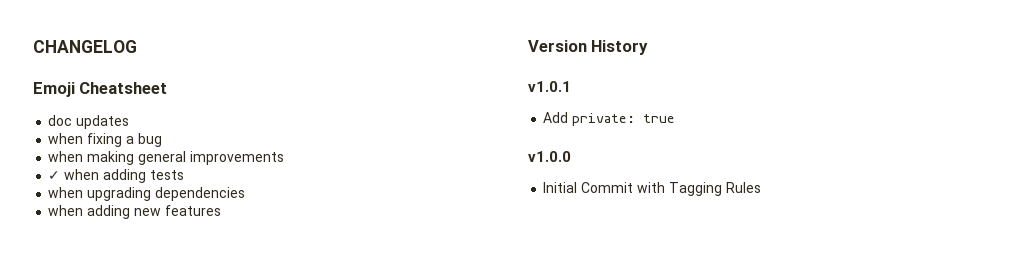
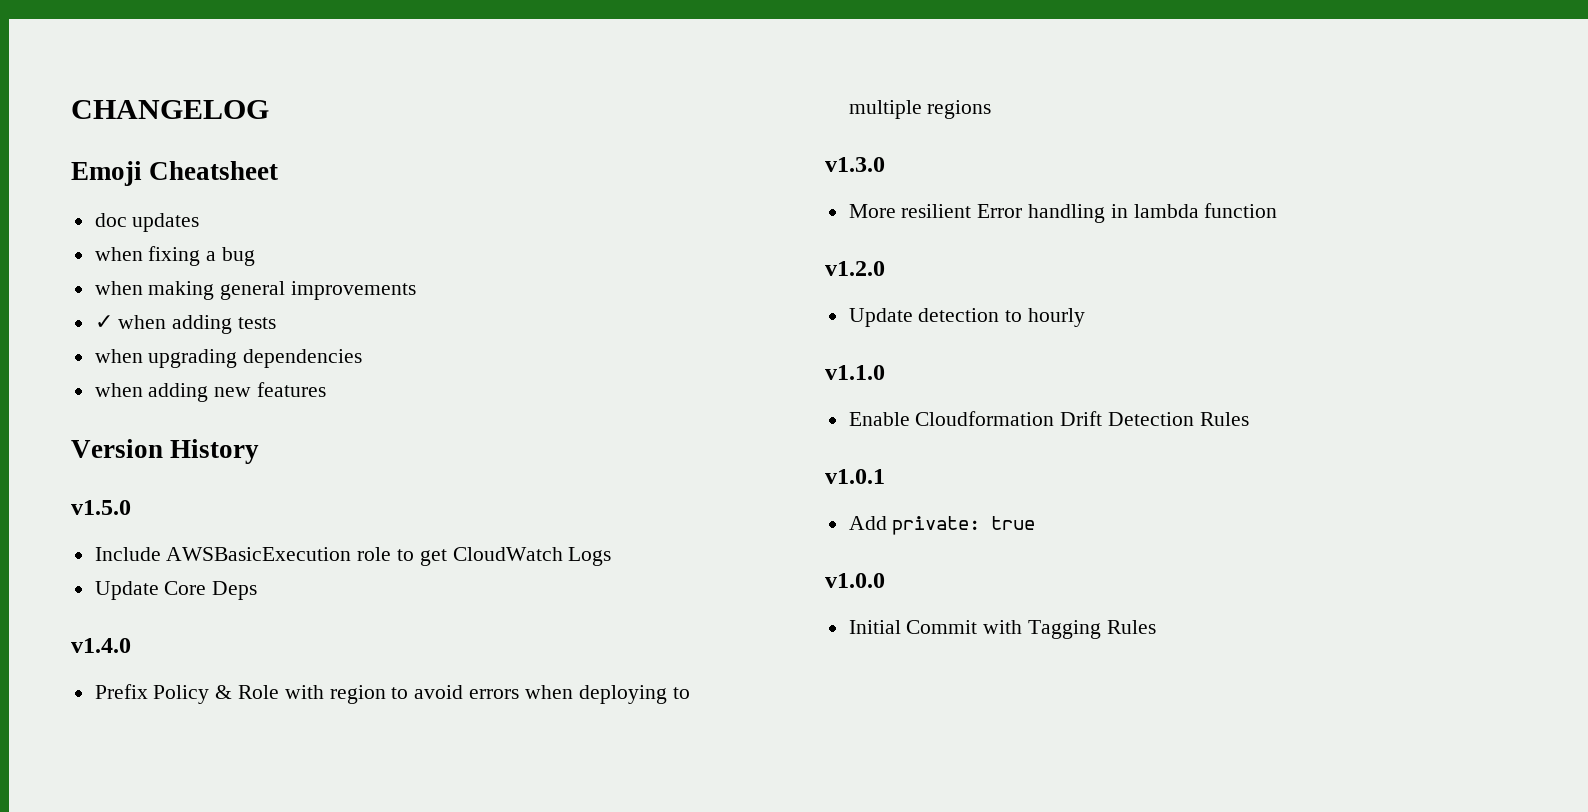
(649, 47) none -> [71,500,131,515] [94,547,612,566] [94,581,258,600] [71,638,131,653] [94,684,690,704] [848,100,992,119] [825,157,885,172] [848,203,1278,223] [825,261,885,276] [848,308,1086,327] [825,365,885,380] [848,411,1249,426] // v1.5.0 // Include AWSBasicExecution role to get CloudWatch Logs // Update Core Deps // v1.4.0 // Prefix Policy & Role with region to avoid errors when deploying to multiple regions // v1.3.0 // More resilient Error handling in lambda function // v1.2.0 // Update detection to hourly // v1.1.0 // Enable Cloudformation Drift Detection Rules

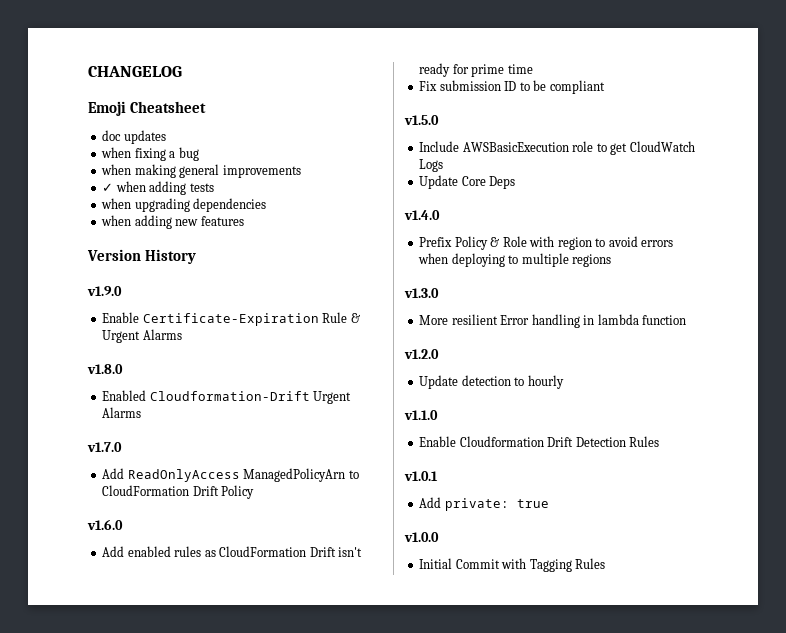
(260, 451) none -> [87,286,122,296] [102,312,360,326] [102,329,182,343] [87,364,123,374] [102,390,352,404] [102,407,142,418] [87,442,122,452] [102,468,359,482] [102,485,255,499] [87,519,123,530] [102,546,363,557] [419,63,533,77] [419,80,605,94] // v1.9.0 // Enable Certificate-Expiration Rule & Urgent Alarms // v1.8.0 // Enabled Cloudformation-Drift Urgent Alarms // v1.7.0 // Add ReadOnlyAccess ManagedPolicyArn to CloudFormation Drift Policy // v1.6.0 // Add enabled rules as CloudFormation Drift isn't ready for prime time // Fix submission ID to be compliant

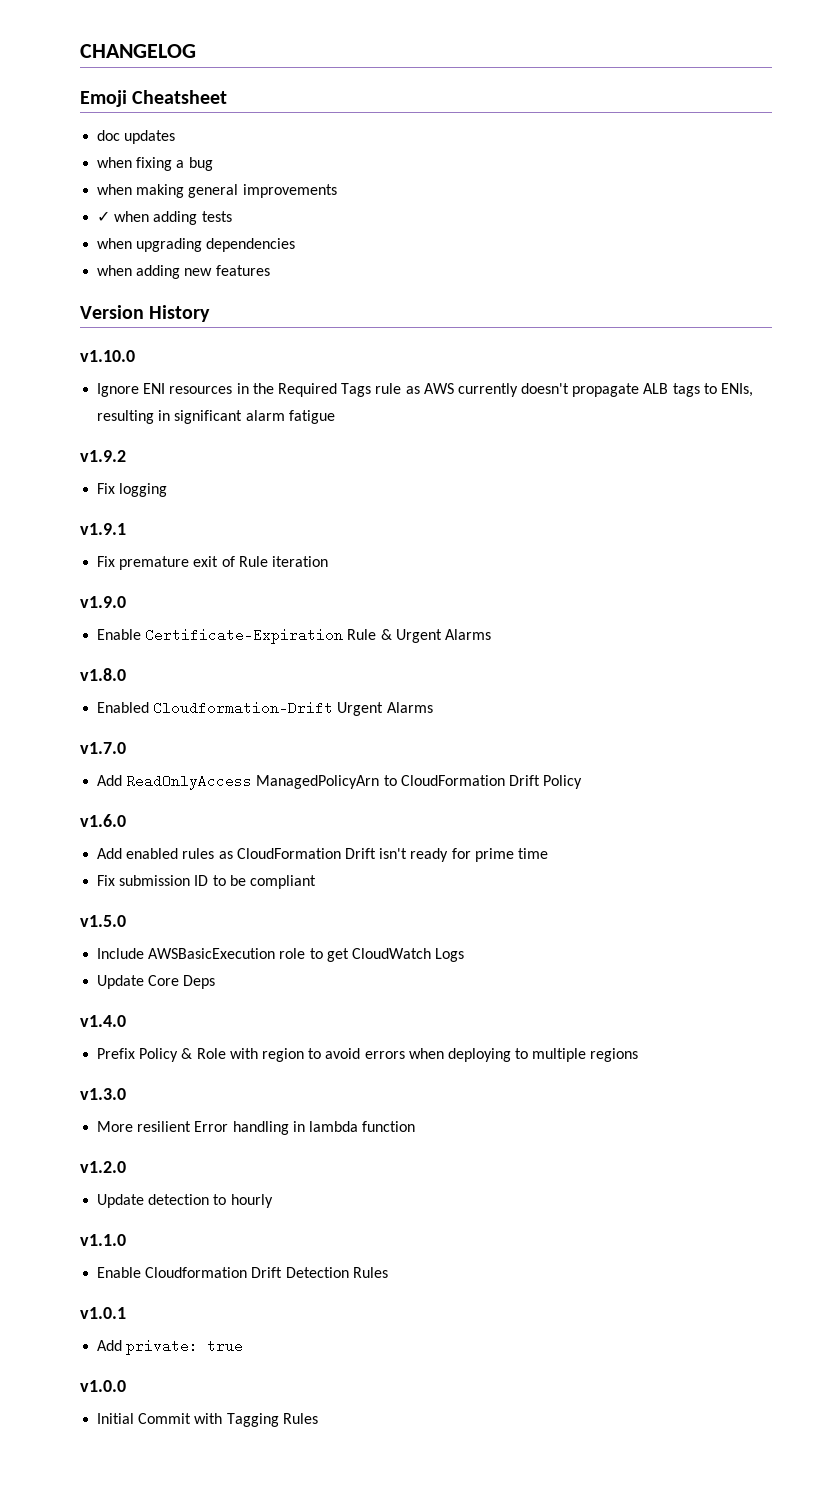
(197, 256) none -> [80,350,135,362] [97,383,754,397] [97,410,335,424] [80,450,126,462] [97,483,168,497] [80,523,126,535] [97,556,328,570] // v1.10.0 // Ignore ENI resources in the Required Tags rule as AWS currently doesn't propagate ALB tags to ENIs, resulting in significant alarm fatigue // v1.9.2 // Fix logging // v1.9.1 // Fix premature exit of Rule iteration

